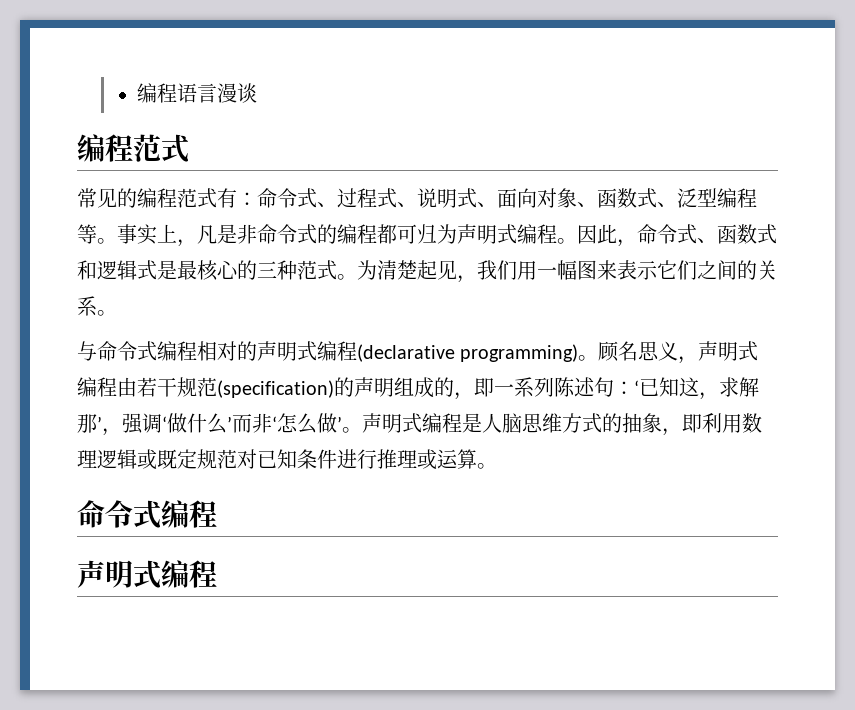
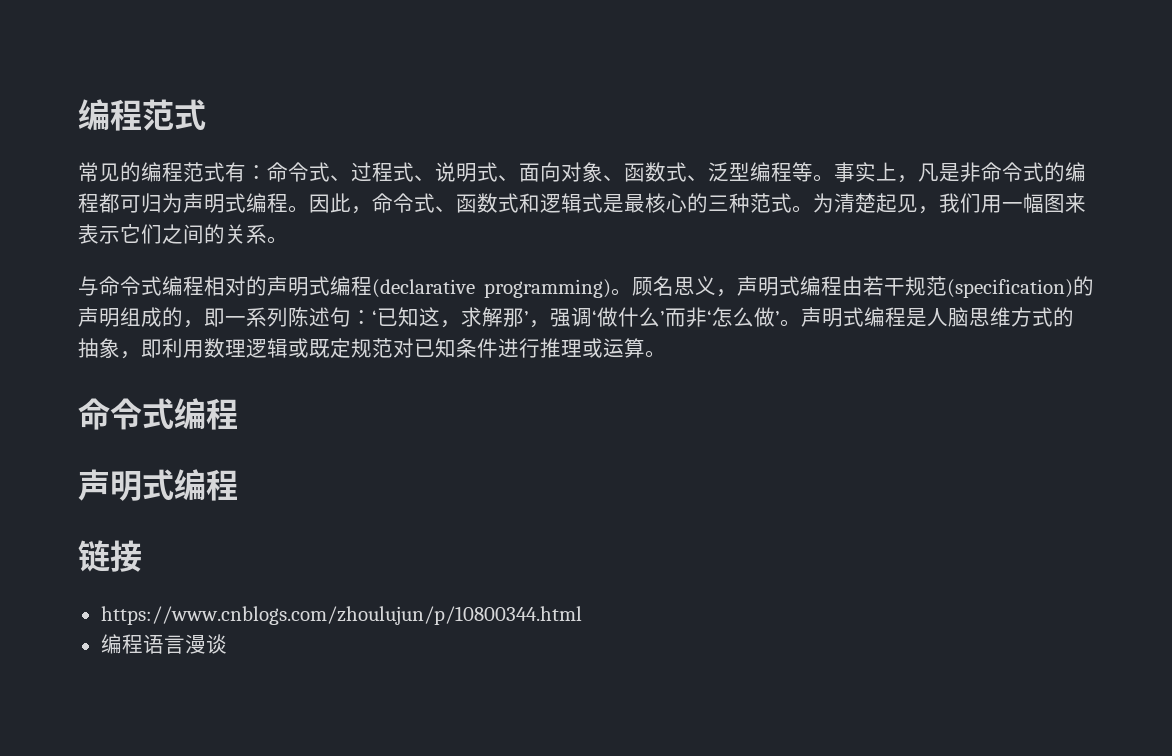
[137,83,258,103] [77,134,133,162] 编程语言漫谈 // 编程 -> [78,99,142,131] 编程
(217, 574) none -> [78,540,142,572] [100,606,582,625] [100,634,227,654] // 链接 // https://www.cnblogs.com/zhoulujun/p/10800344.html // 编程语言漫谈

